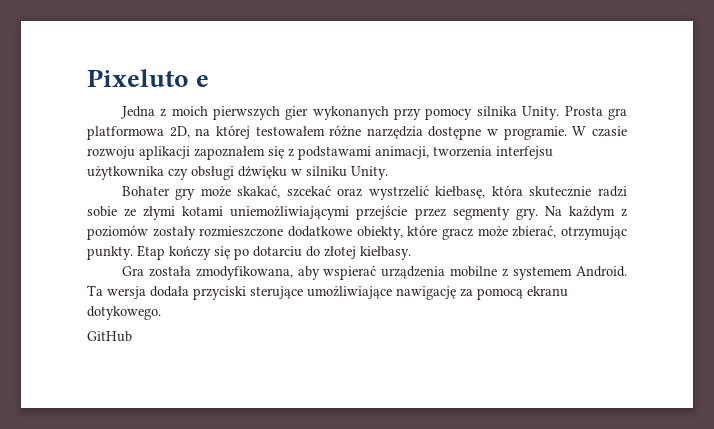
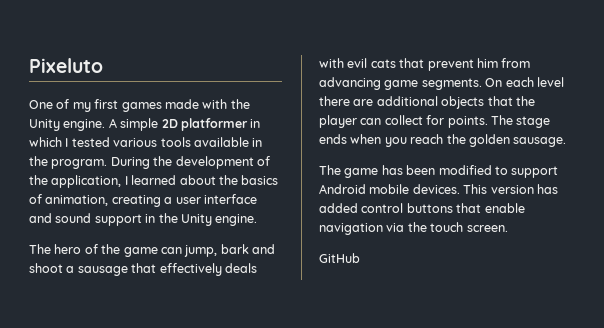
[196,75,210,87] [120,106,627,120] [87,125,627,140] [87,146,553,160] [87,166,388,180] [121,185,627,200] [87,205,627,220] [87,225,628,240] [87,245,411,260] [121,265,628,280] [87,285,568,300] [87,306,161,320] e // Jedna z moich pierwszych gier wykonanych przy pomocy silnika Unity. Prosta gra platformowa 2D, na której testowałem różne narzędzia dostępne w programie. W czasie rozwoju aplikacji zapoznałem się z podstawami animacji, tworzenia interfejsu użytkownika czy obsługi dźwięku w silniku Unity. // Bohater gry może skakać, szcekać oraz wystrzelić kiełbasę, która skutecznie radzi sobie ze złymi kotami uniemożliwiającymi przejście przez segmenty gry. Na każdym z poziomów zostały rozmieszczone dodatkowe obiekty, które gracz może zbierać, otrzymując punkty. Etap kończy się po dotarciu do złotej kiełbasy. // Gra została zmodyfikowana, aby wspierać urządzenia mobilne z systemem Android. Ta wersja dodała przyciski sterujące umożliwiające nawigację za pomocą ekranu dotykowego. -> [29,99,250,112] [29,118,261,131] [29,137,263,147] [29,156,270,169] [29,175,279,188] [29,194,257,207] [29,213,258,226] [29,244,275,257] [29,263,257,276] [319,58,531,71] [319,77,564,90] [319,96,535,109] [319,115,551,128] [319,134,567,147] [319,165,559,178] [319,184,558,194] [319,203,525,213] [319,222,508,235] // One of my first games made with the Unity engine. A simple 2D platformer in which I tested various tools available in the program. During the development of the application, I learned about the basics of animation, creating a user interface and sound support in the Unity engine. // The hero of the game can jump, bark and shoot a sausage that effectively deals with evil cats that prevent him from advancing game segments. On each level there are additional objects that the player can collect for points. The stage ends when you reach the golden sausage. // The game has been modified to support Android mobile devices. This version has added control buttons that enable navigation via the touch screen.

